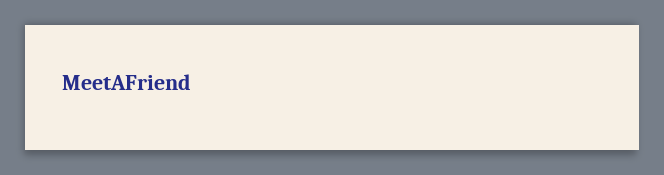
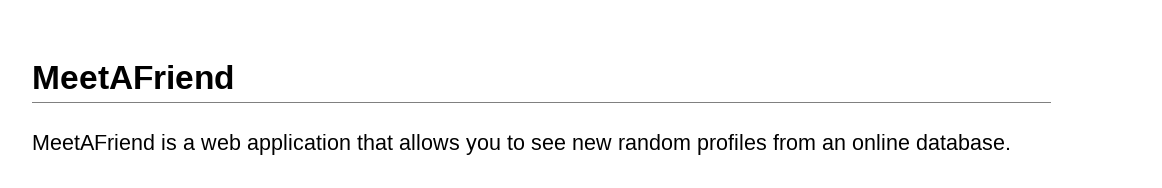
[62,74,191,90] MeetAFriend -> [32,65,234,89] [32,134,1011,155] MeetAFriend // MeetAFriend is a web application that allows you to see new random profiles from an online database.

